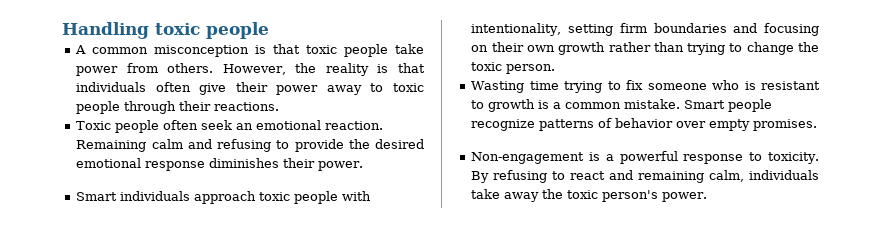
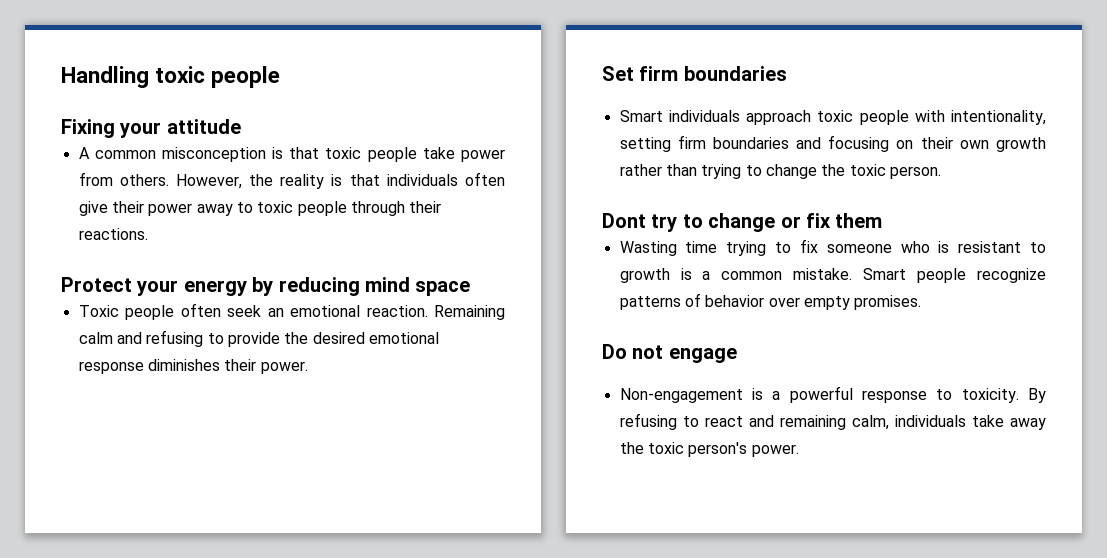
(269, 30) none -> [61,119,241,138] // Fixing your attitude
(280, 106) none -> [61,277,471,296] // Protect your energy by reducing mind space
(364, 166) none -> [602,66,787,81] // Set firm boundaries
(556, 69) none -> [602,213,883,232] // Dont try to change or fix them
(818, 125) none -> [602,344,737,363] // Do not engage

